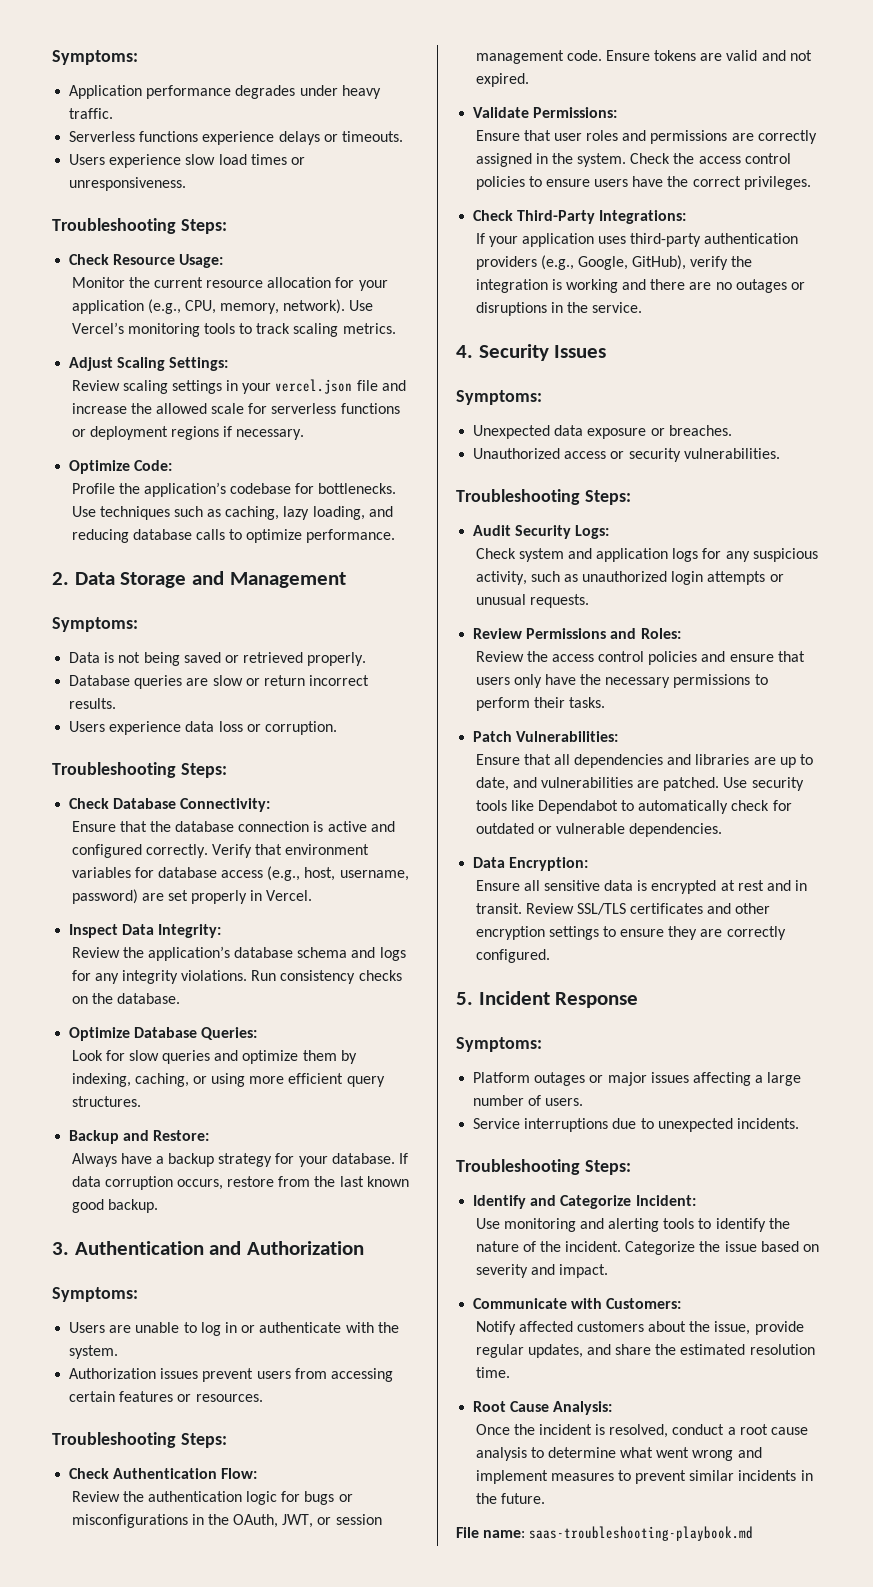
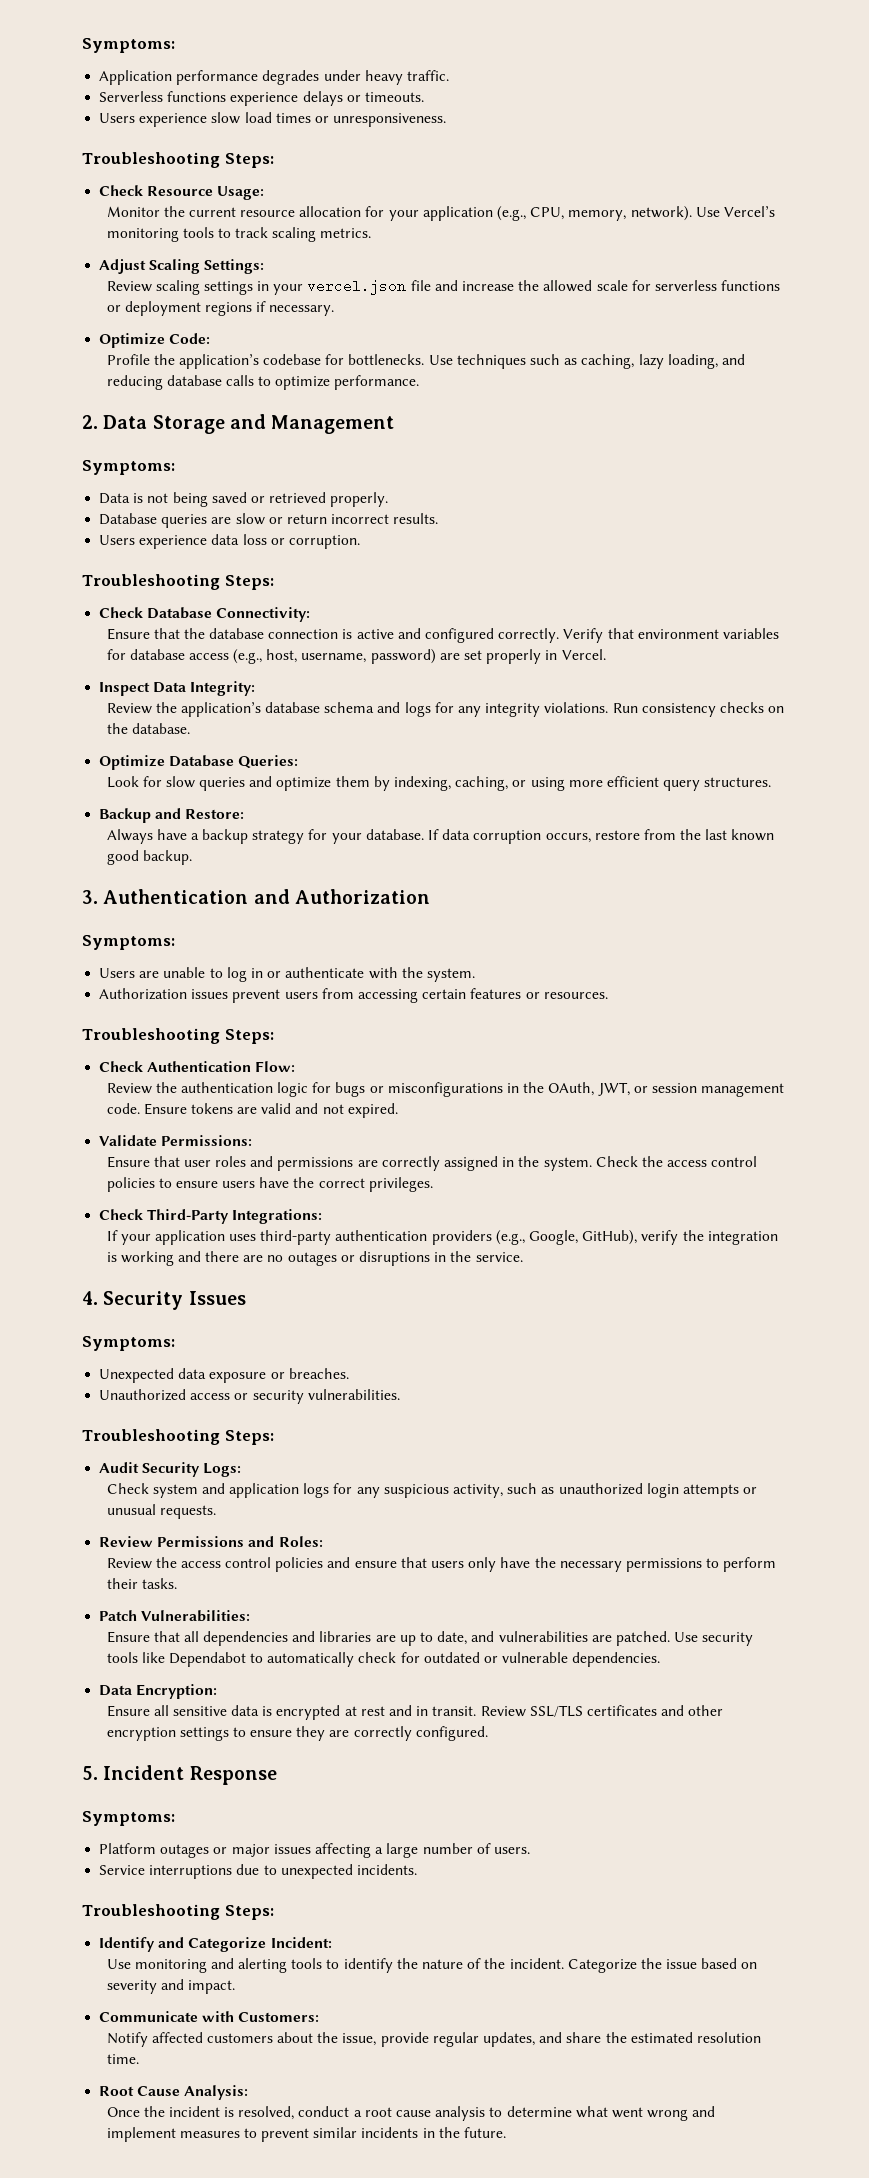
[456,1526,754,1541] // File name: saas-troubleshooting-playbook.md -> (506, 2132) none

